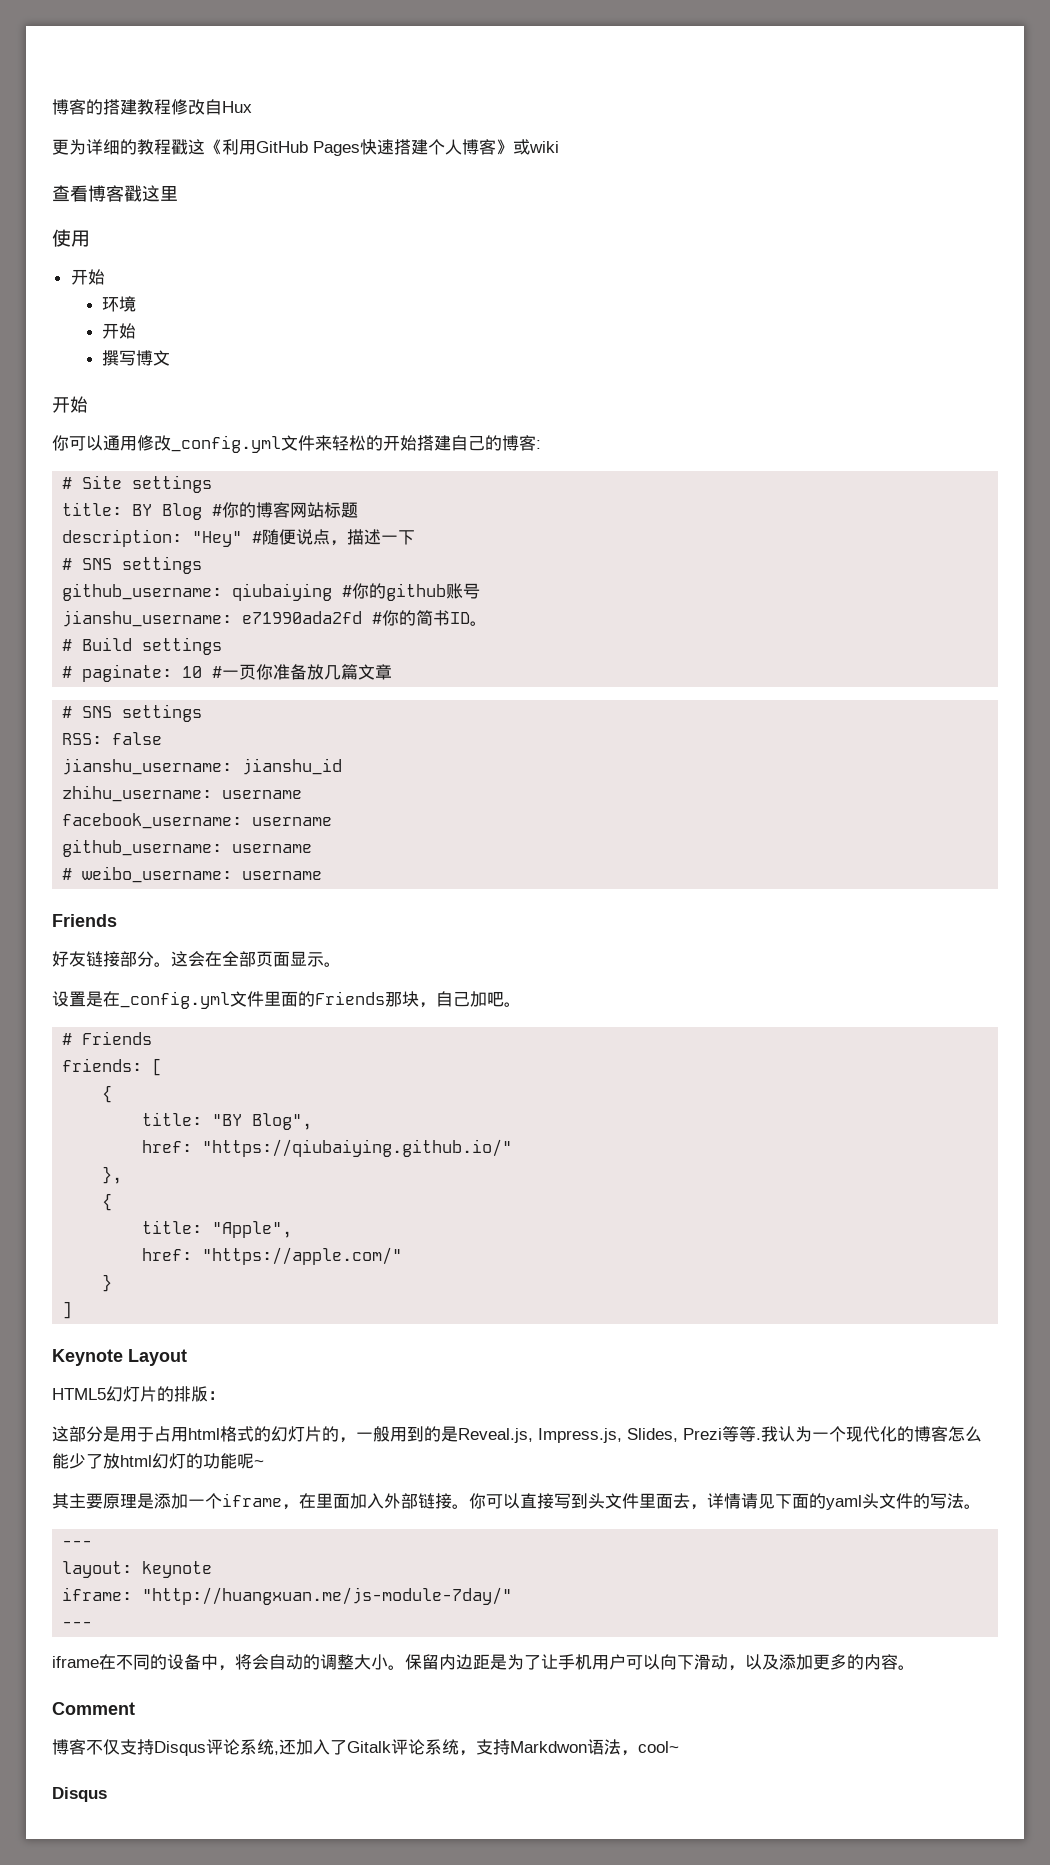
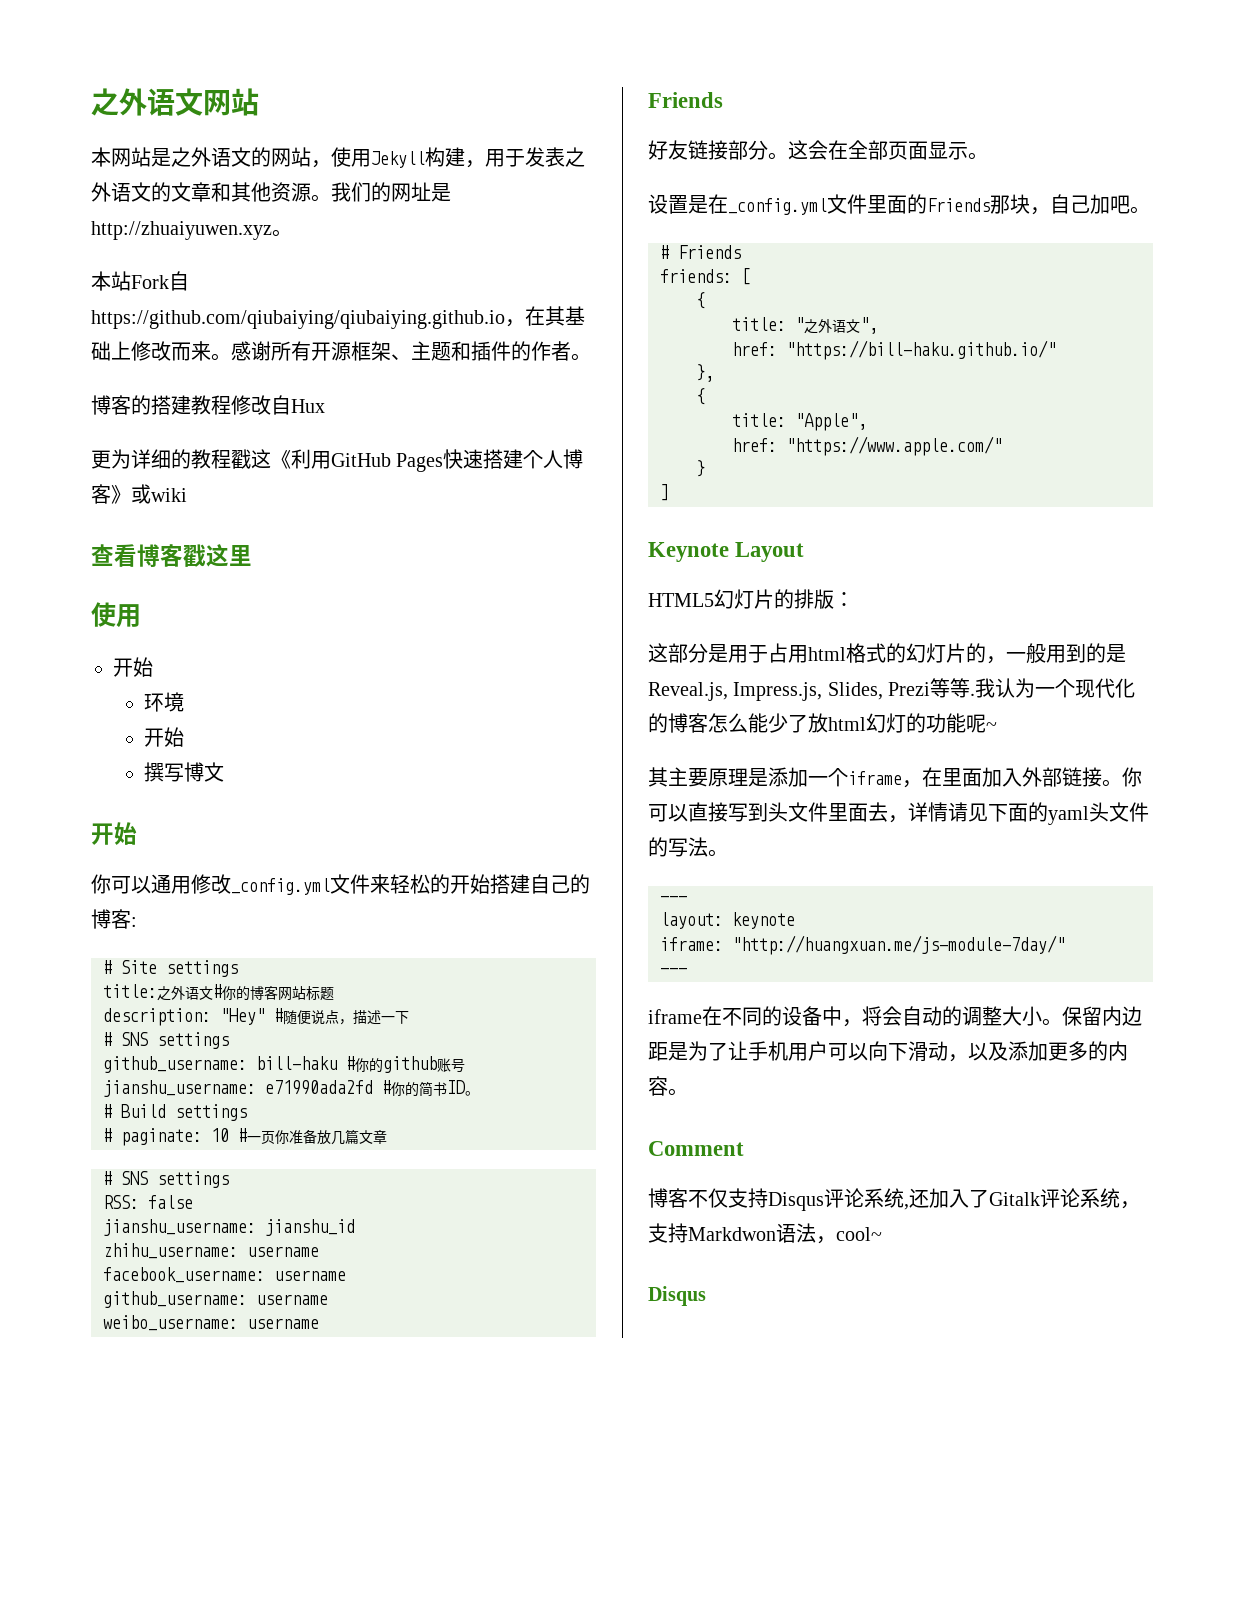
(52, 107) none -> [91,88,259,116] [91,147,585,168] [91,182,451,202] [91,221,292,240] [91,271,189,291] [91,306,585,329] [91,341,591,361] 之外语文网站 // 本网站是之外语文的网站，使用Jekyll构建，用于发表之外语文的文章和其他资源。我们的网址是http://zhuaiyuwen.xyz。 // 本站Fork自https://github.com/qiubaiying/qiubaiying.github.io，在其基础上修改而来。感谢所有开源框架、主题和插件的作者。 //
[132,503,203,520] BY Blog -> [157,986,213,1001] 之外语文
[232,583,333,601] qiubaiying -> [256,1056,337,1070] bill-haku
[62,868,73,880] # -> (328, 1299) none
[212,1113,313,1130] [142,1139,513,1157] "BY Blog", // href: "https://qiubaiying.github.io/" -> [795,317,878,334] [732,340,1056,360] "之外语文", // href: "https://bill-haku.github.io/"
[202,1247,403,1265] "https://apple.com/" -> [786,436,1002,456] "https://www.apple.com/"

